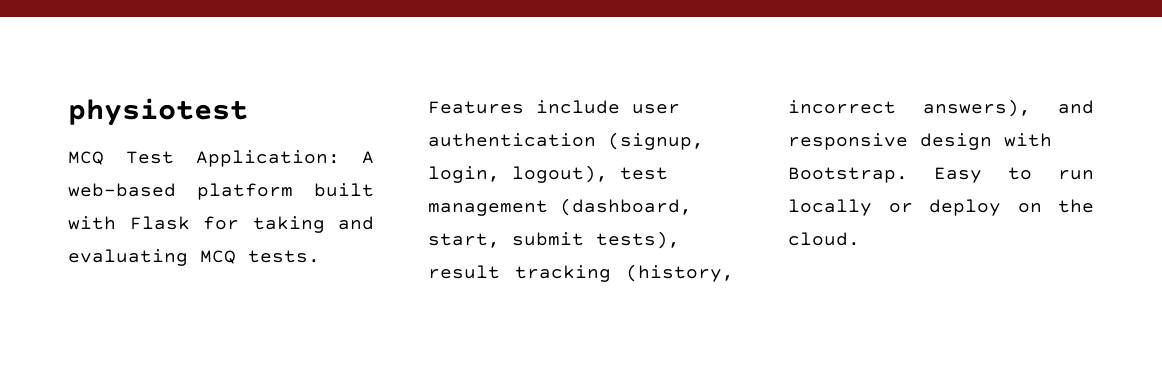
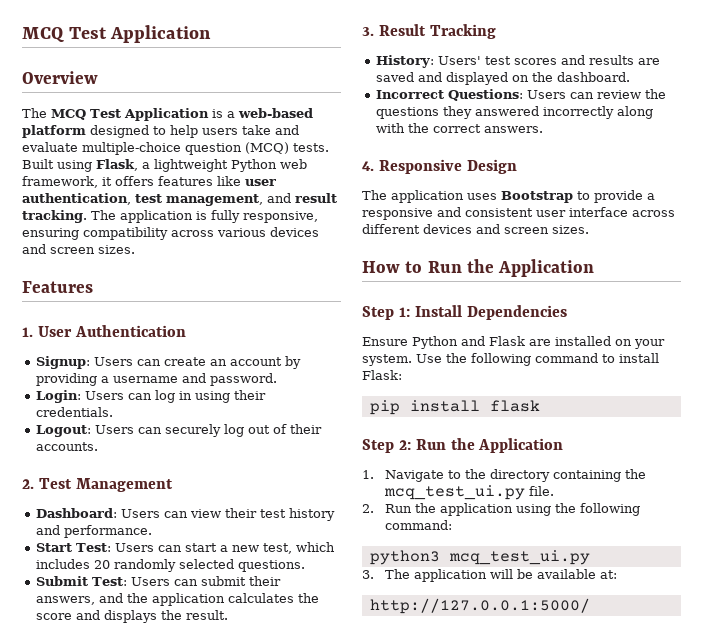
[68,98,248,126] [68,150,374,167] [68,183,374,200] [68,216,374,233] [68,249,320,266] [428,100,680,114] [428,132,704,150] [428,165,668,183] [428,198,692,216] [428,231,680,249] [428,264,734,282] [788,99,1094,117] [788,133,1052,150] [788,167,1094,183] [788,199,1094,216] [788,232,860,246] physiotest // MCQ Test Application: A web-based platform built with Flask for taking and evaluating MCQ tests. Features include user authentication (signup, login, logout), test management (dashboard, start, submit tests), result tracking (history, incorrect answers), and responsive design with Bootstrap. Easy to run locally or deploy on the cloud. -> [22,25,212,43] [22,71,98,84] [22,108,313,121] [22,125,299,138] [22,142,329,155] [22,159,307,172] [22,176,276,188] [22,193,337,206] [22,210,318,223] [22,227,319,240] [22,244,135,254] [22,281,93,293] [22,325,186,337] [36,356,302,369] [36,373,278,386] [36,390,267,403] [36,407,114,417] [36,424,323,437] [36,442,99,451] [22,478,173,492] [36,508,336,521] [36,525,153,538] [36,542,336,554] [36,559,306,572] [36,576,282,586] [36,593,320,606] [36,610,229,623] [362,24,496,39] [376,55,661,68] [376,72,631,85] [376,89,667,101] [376,106,654,119] [376,123,544,133] [362,159,517,174] [362,190,655,203] [362,207,675,220] [362,224,589,234] [362,259,595,277] [362,305,567,320] [362,336,665,349] [362,353,659,366] [362,370,402,380] [369,400,540,415] [362,438,564,453] [362,469,647,482] [384,485,555,500] [362,503,641,516] [385,520,453,530] [369,550,590,565] [362,569,618,582] [369,598,590,614] MCQ Test Application // Overview // The MCQ Test Application is a web-based platform designed to help users take and evaluate multiple-choice question (MCQ) tests. Built using Flask, a lightweight Python web framework, it offers features like user authentication, test management, and result tracking. The application is fully responsive, ensuring compatibility across various devices and screen sizes. // Features // 1. User Authentication // Signup: Users can create an account by providing a username and password. // Login: Users can log in using their credentials. // Logout: Users can securely log out of their accounts. // 2. Test Management // Dashboard: Users can view their test history and performance. // Start Test: Users can start a new test, which includes 20 randomly selected questions. // Submit Test: Users can submit their answers, and the application calculates the score and displays the result. // 3. Result Tracking // History: Users' test scores and results are saved and displayed on the dashboard. // Incorrect Questions: Users can review the questions they answered incorrectly along with the correct answers. // 4. Responsive Design // The application uses Bootstrap to provide a responsive and consistent user interface across different devices and screen sizes. // How to Run the Application // Step 1: Install Dependencies // Ensure Python and Flask are installed on your system. Use the following command to install Flask: // pip install flask // Step 2: Run the Application // 1. Navigate to the directory containing the mcq_test_ui.py file. // 2. Run the application using the following command: // python3 mcq_test_ui.py // 3. The application will be available at: // http://127.0.0.1:5000/

